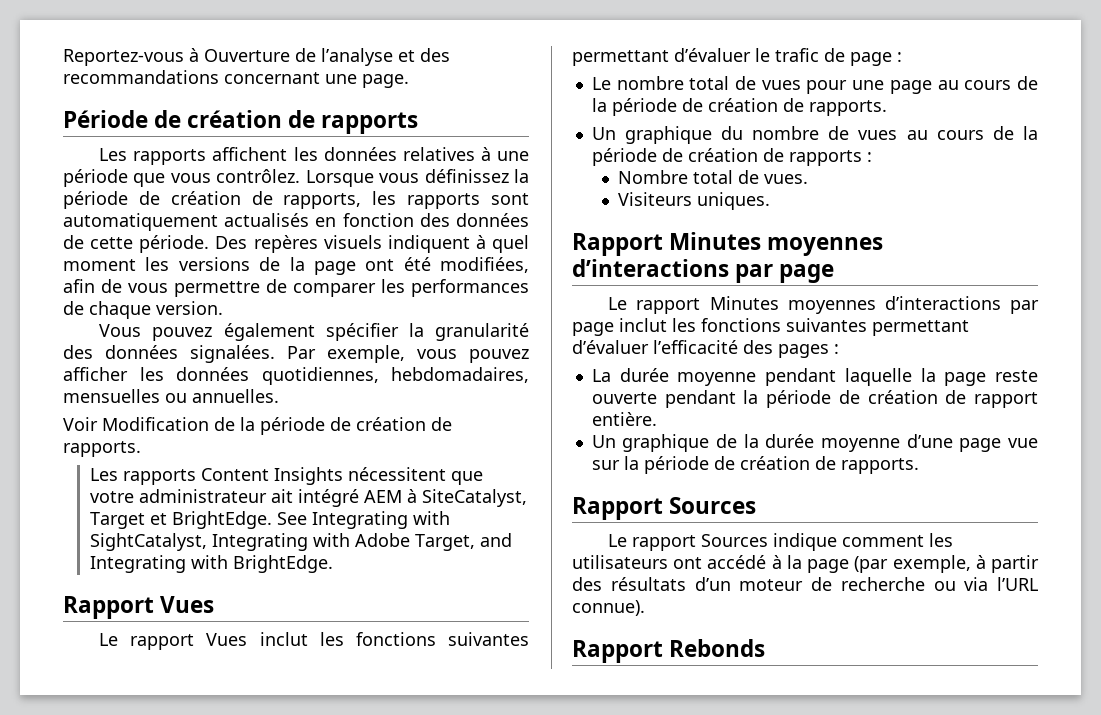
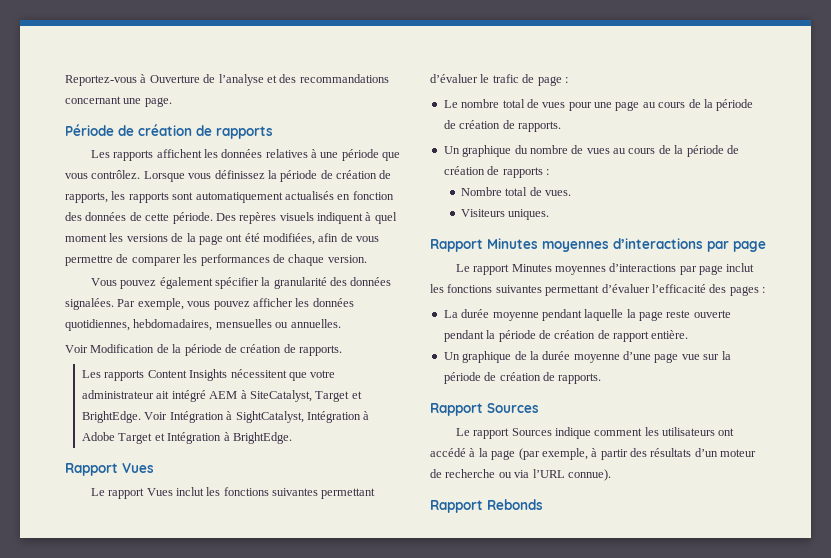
[276,511,450,529] [89,533,512,551] [89,555,228,573] See Integrating with SightCatalyst, Integrating with Adobe Target, and Integrating with -> [144,411,370,423] [82,432,230,444] Voir Intégration à SightCatalyst, Intégration à Adobe Target et Intégration à

